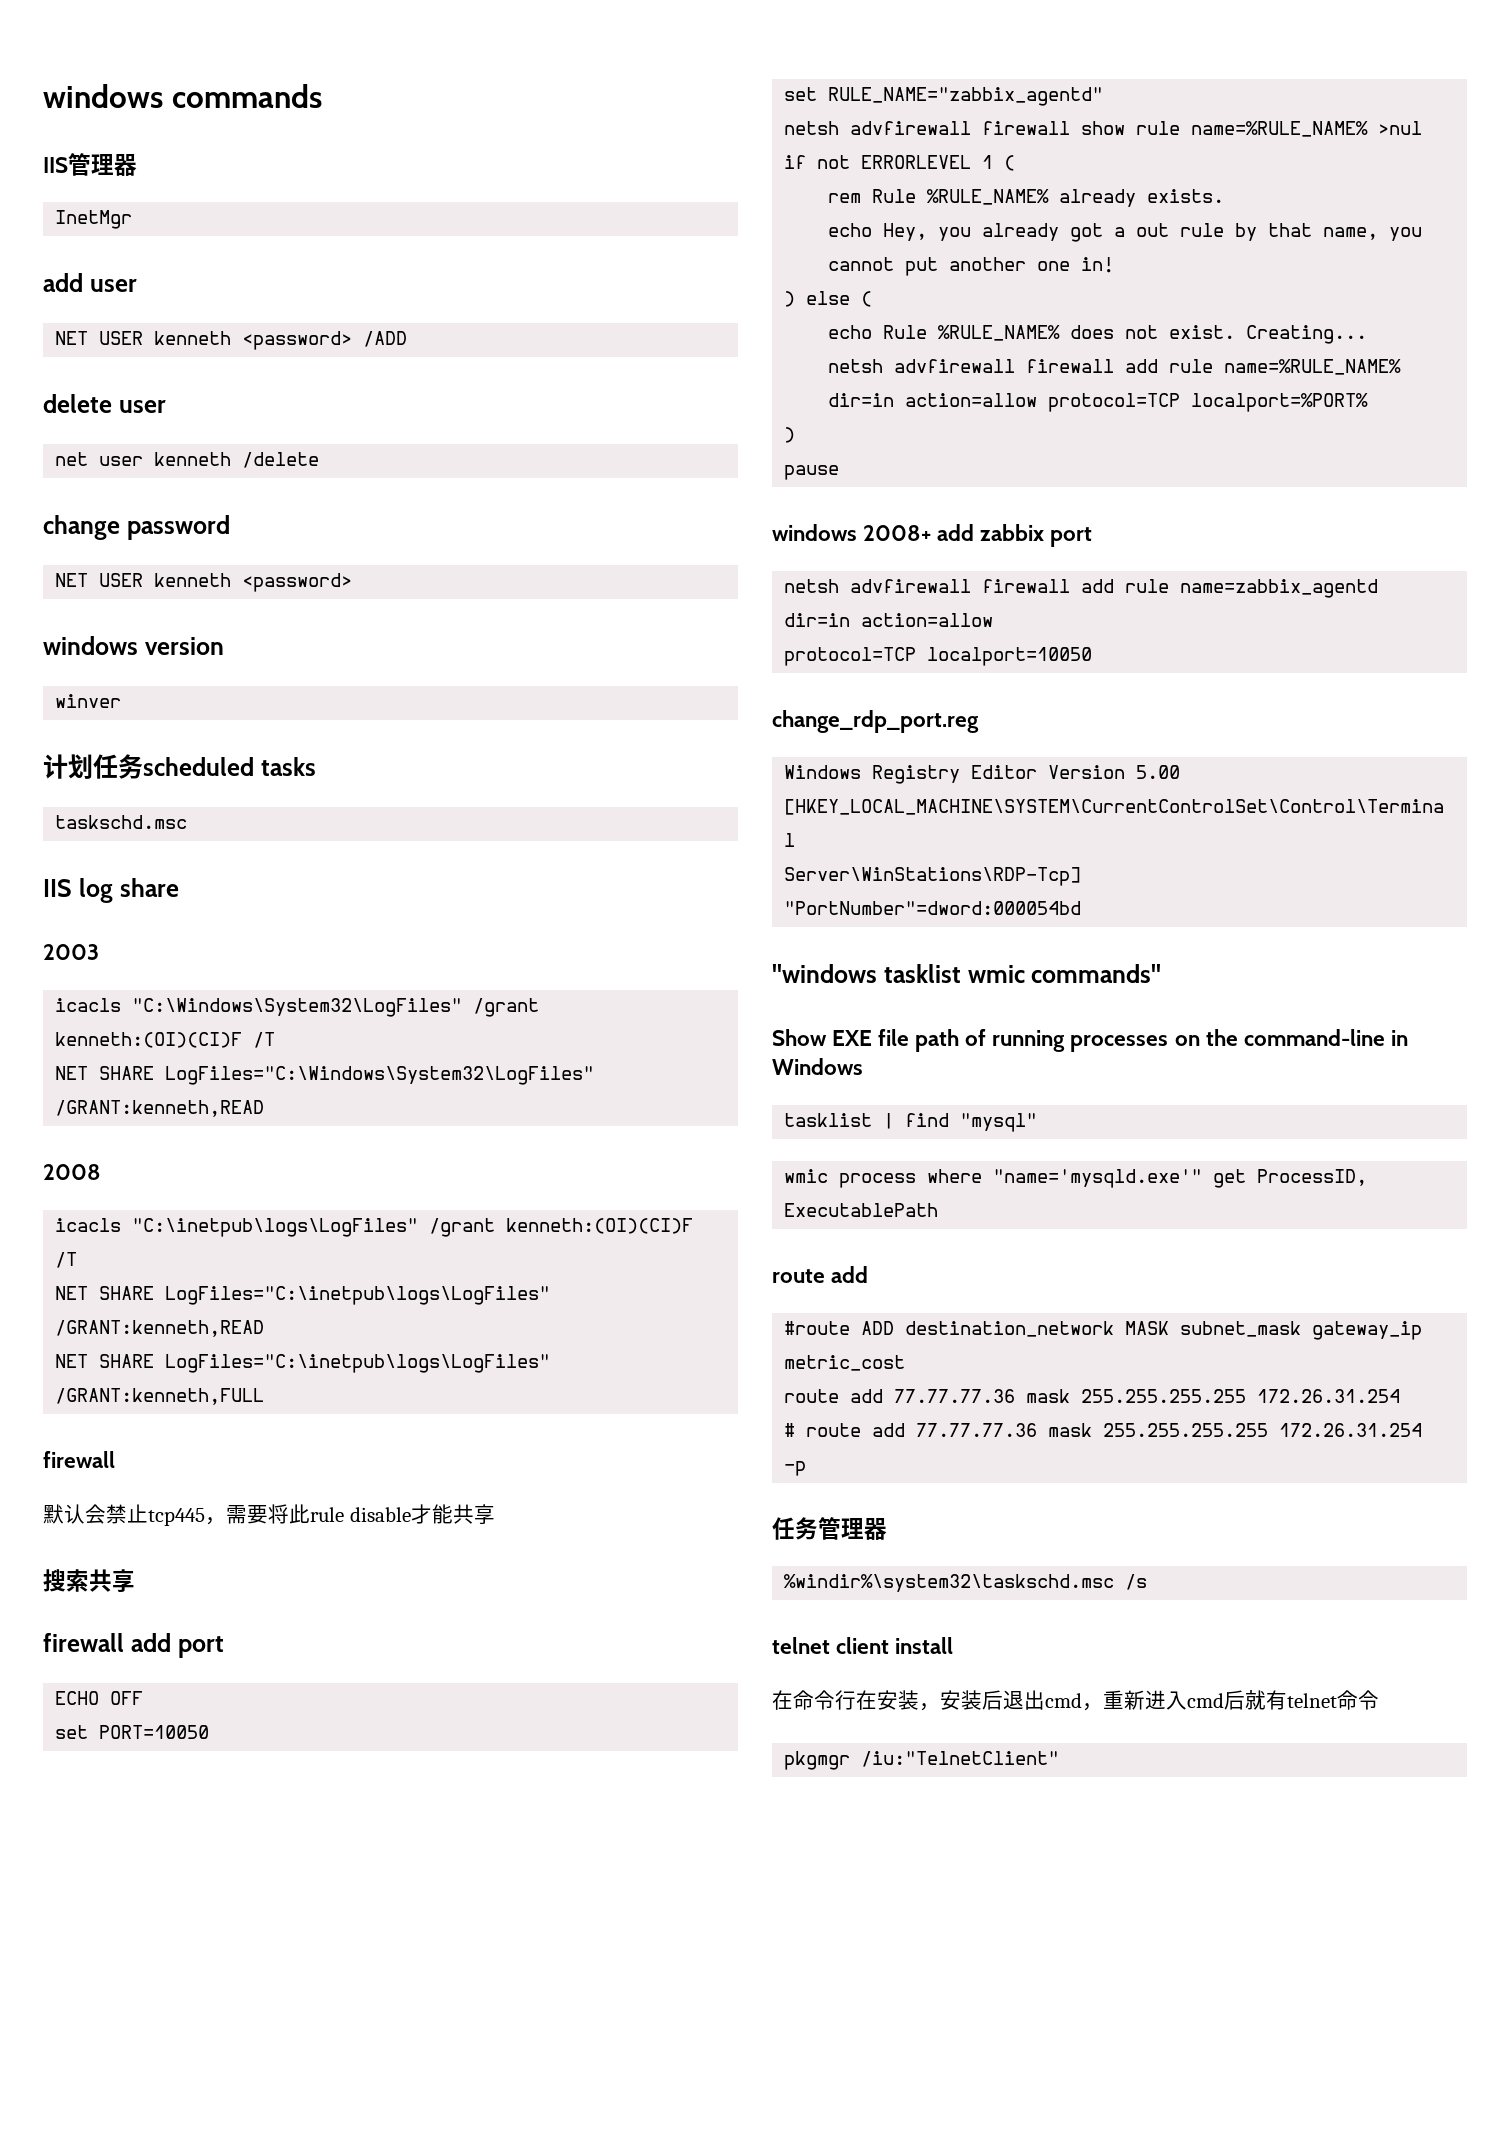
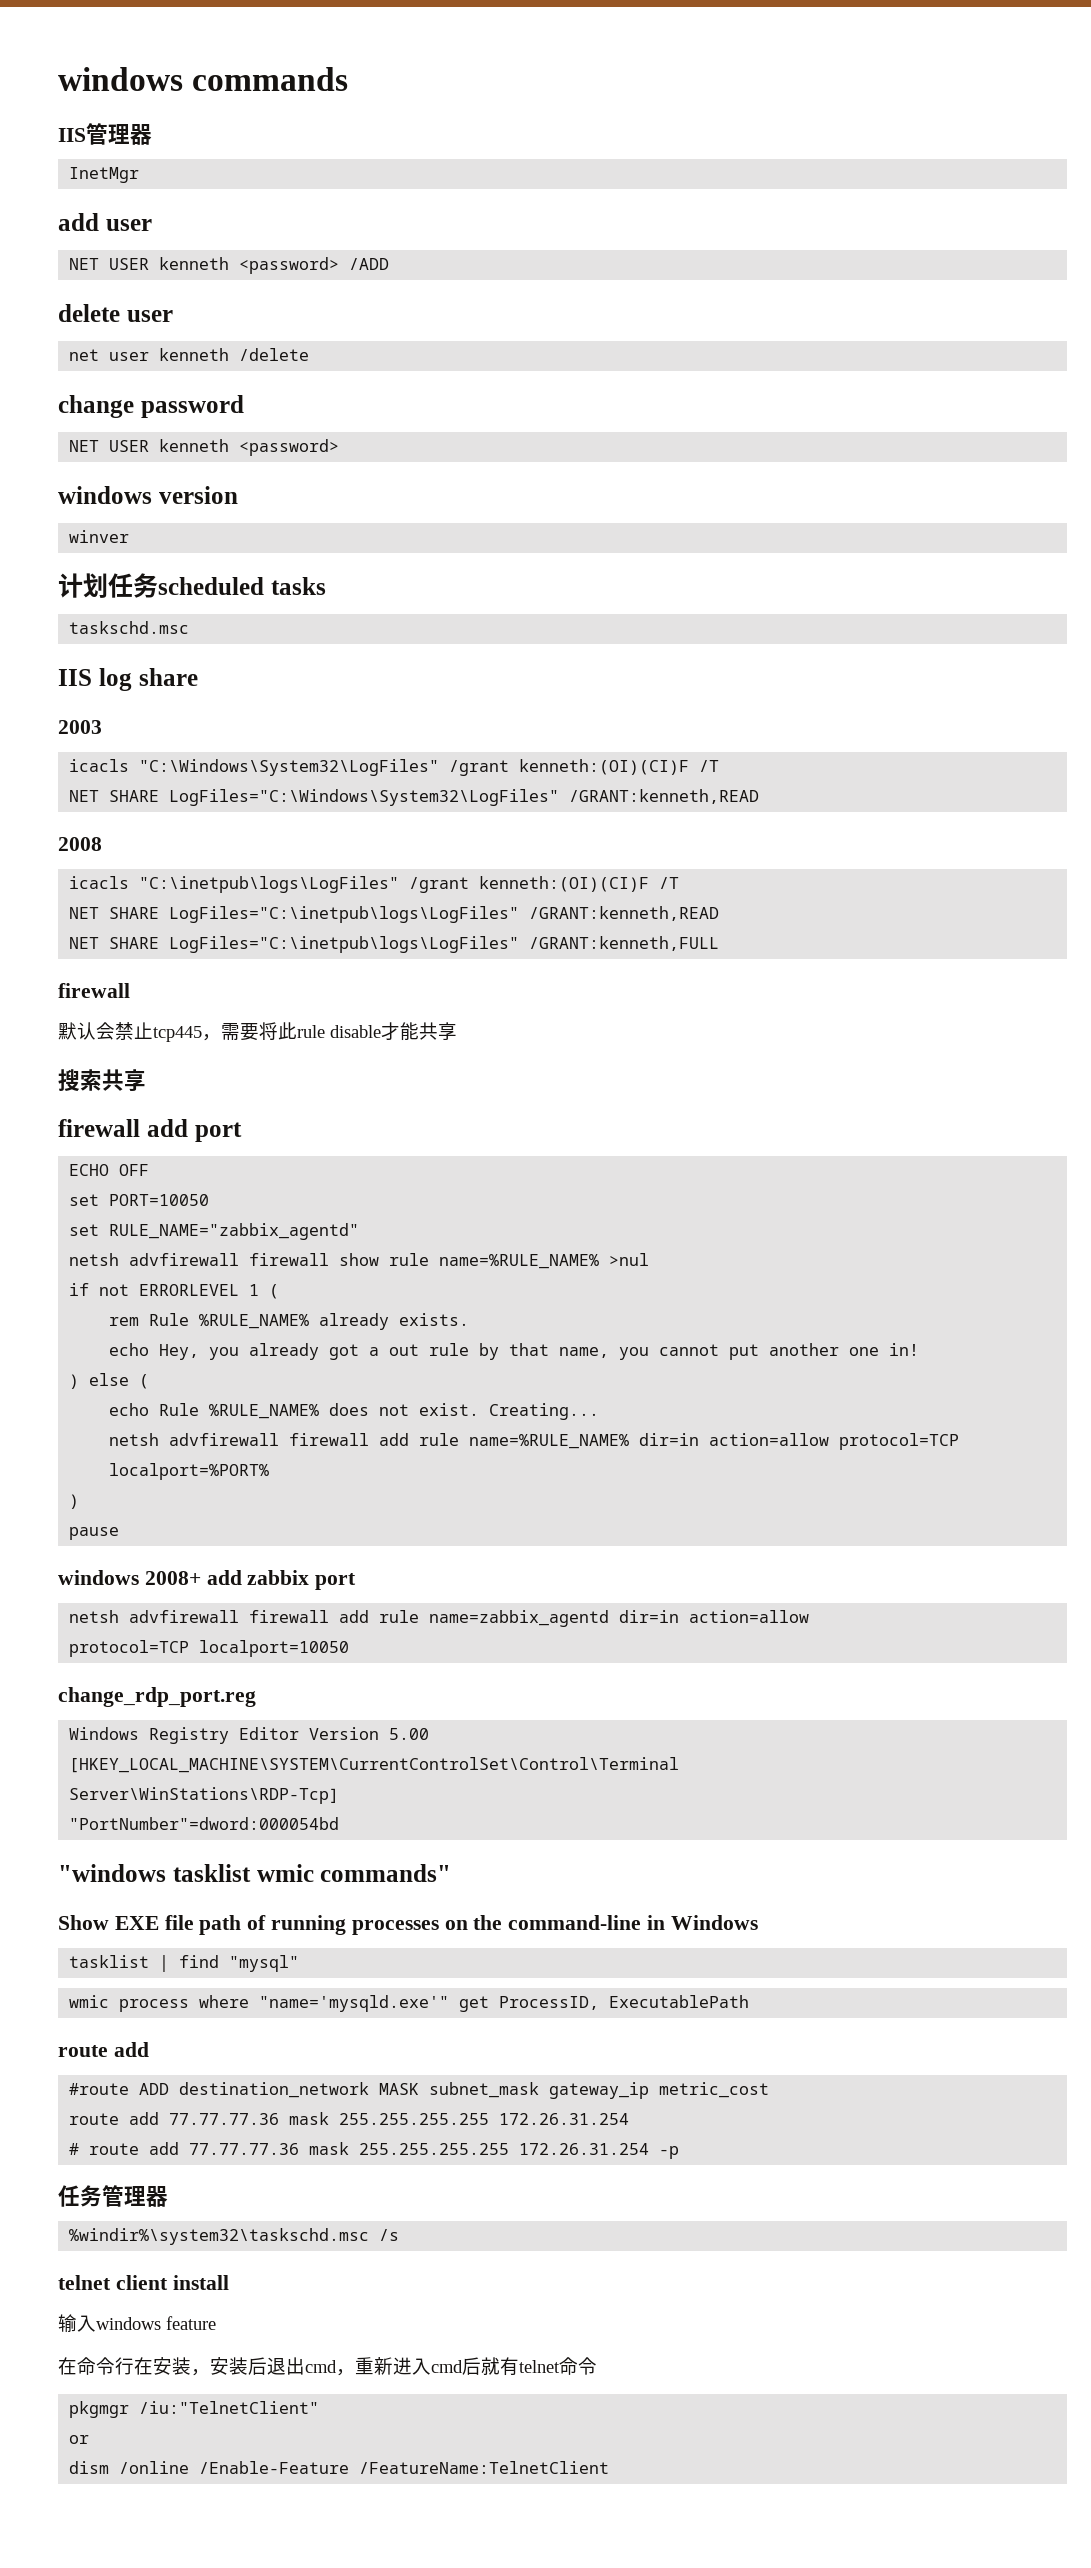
(954, 1645) none -> [58,2314,216,2333] // 输入windows feature
(1060, 1759) none -> [69,2435,90,2444] [69,2461,610,2474] // or // dism /online /Enable-Feature /FeatureName:TelnetClient

